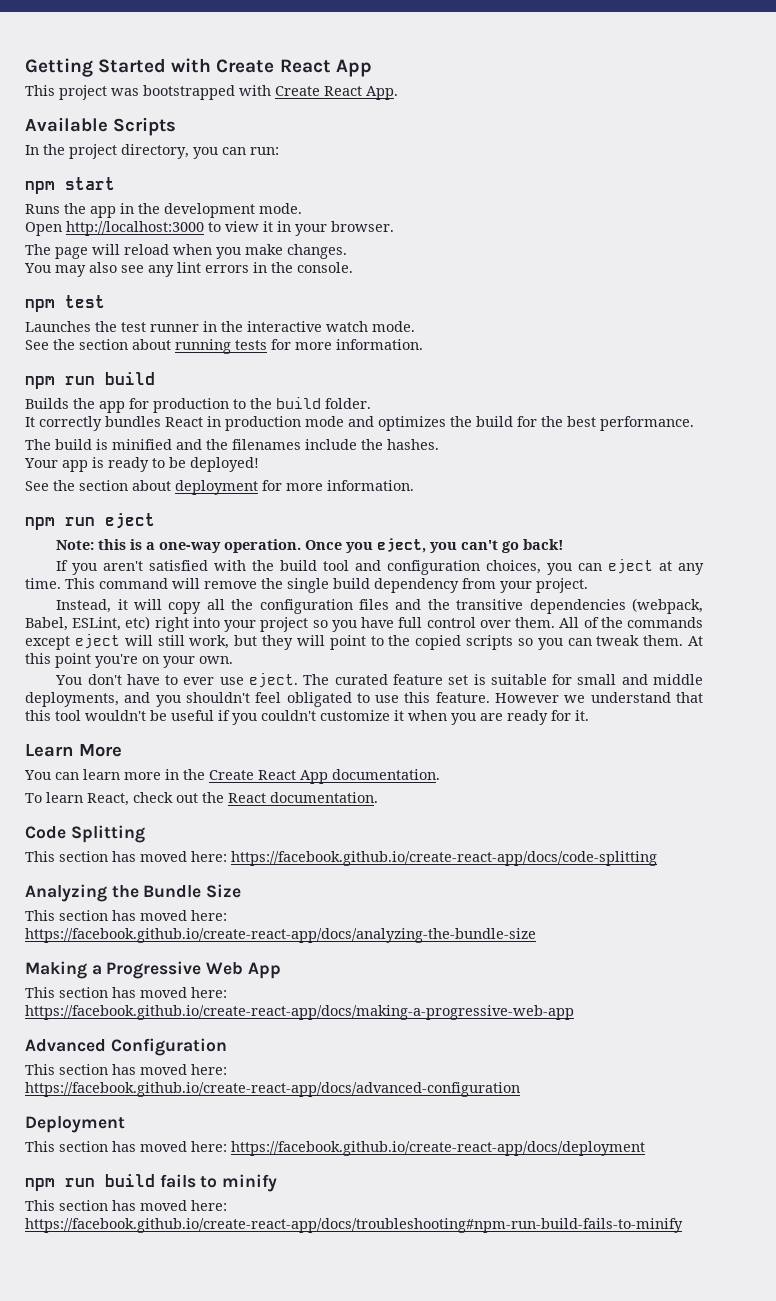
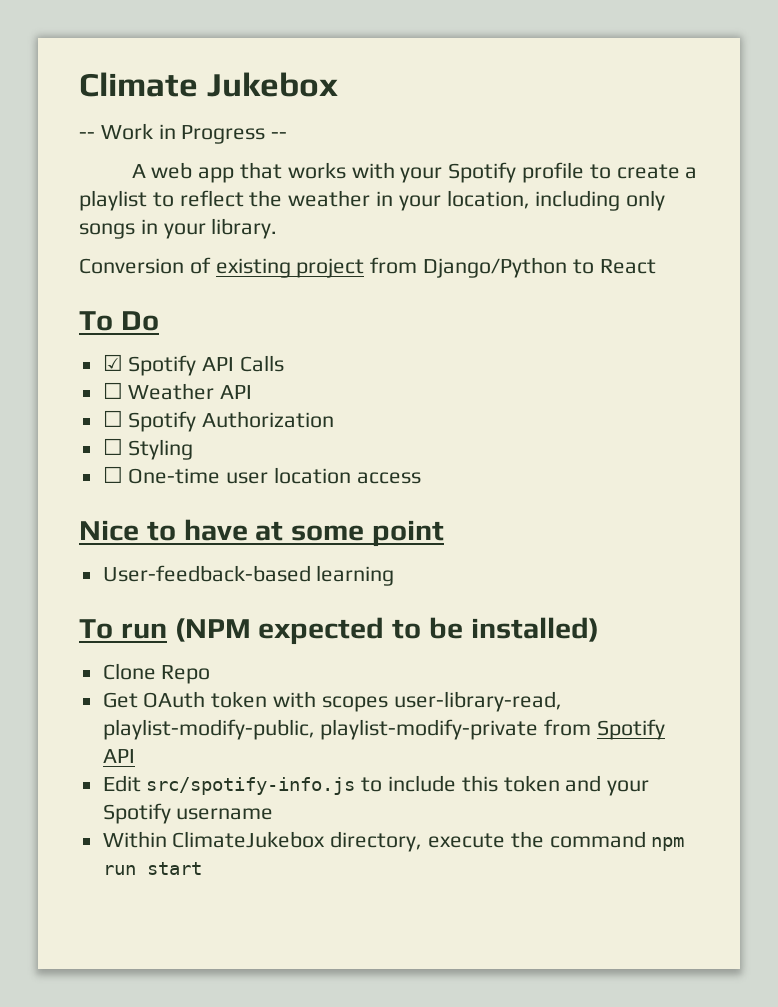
[25,58,372,77] [25,85,398,100] [25,117,176,136] [25,144,279,159] [25,177,115,194] [25,203,302,218] [25,221,394,236] [25,244,347,259] [24,262,353,277] [25,295,105,312] [25,321,415,332] [25,339,423,354] [25,372,155,389] [25,397,371,413] [25,416,694,431] [25,439,439,450] [24,457,259,472] [25,480,414,495] [25,513,155,530] [56,538,565,553] [56,559,705,575] [25,578,588,593] [56,598,703,614] [25,616,704,632] [25,634,703,650] [25,653,233,668] [55,673,704,688] [25,692,703,707] [25,710,589,725] [25,744,122,757] [24,769,440,784] [25,792,378,806] [25,825,145,843] [25,851,657,866] [25,884,242,902] [25,910,227,921] [25,928,536,943] [25,961,281,979] [25,987,227,998] [25,1005,574,1020] [25,1038,227,1056] [25,1064,227,1075] [25,1082,520,1097] [25,1116,125,1133] [25,1141,645,1156] [25,1174,278,1192] [25,1200,227,1211] [25,1218,683,1233] Getting Started with Create React App // This project was bootstrapped with Create React App. // Available Scripts // In the project directory, you can run: // npm start // Runs the app in the development mode. // Open http://localhost:3000 to view it in your browser. // The page will reload when you make changes. // You may also see any lint errors in the console. // npm test // Launches the test runner in the interactive watch mode. // See the section about running tests for more information. // npm run build // Builds the app for production to the build folder. // It correctly bundles React in production mode and optimizes the build for the best performance. // The build is minified and the filenames include the hashes. // Your app is ready to be deployed! // See the section about deployment for more information. // npm run eject // Note: this is a one-way operation. Once you eject, you can't go back! // If you aren't satisfied with the build tool and configuration choices, you can eject at any time. This command will remove the single build dependency from your project. // Instead, it will copy all the configuration files and the transitive dependencies (webpack, Babel, ESLint, etc) right into your project so you have full control over them. All of the commands except eject will still work, but they will point to the copied scripts so you can tweak them. At this point you're on your own. // You don't have to ever use eject. The curated feature set is suitable for small and middle deployments, and you shouldn't feel obligated to use this feature. However we understand that this tool wouldn't be useful if you couldn't customize it when you are ready for it. // Learn More // You can learn more in the Create React App documentation. // To learn React, check out the React documentation. // Code Splitting // This section has moved here: https://facebook.github.io/create-react-app/docs/code-splitting // Analyzing the Bundle Size // This section has moved here: https://facebook.github.io/create-react-app/docs/analyzing-the-bundle-size // Making a Progressive Web App // This section has moved here: https://facebook.github.io/create-react-app/docs/making-a-progressive-web-app // Advanced Configuration // This section has moved here: https://facebook.github.io/create-react-app/docs/advanced-configuration // Deployment // This section has moved here: https://facebook.github.io/create-react-app/docs/deployment // npm run build fails to minify // This section has moved here: https://facebook.github.io/create-react-app/docs/troubleshooting#npm-run-build-fails-to-minify -> [79,72,339,97] [79,123,288,144] [131,162,698,183] [79,190,666,211] [79,218,278,239] [79,257,656,278] [79,311,159,331] [102,354,285,376] [102,382,253,400] [102,410,335,432] [102,438,194,460] [102,466,421,484] [79,519,445,547] [102,565,395,586] [79,617,599,645] [102,663,211,684] [102,691,562,712] [102,719,666,740] [102,749,135,763] [102,775,650,796] [102,803,274,824] [102,831,685,852] [102,862,202,875] Climate Jukebox // -- Work in Progress -- // A web app that works with your Spotify profile to create a playlist to reflect the weather in your location, including only songs in your library. // Conversion of existing project from Django/Python to React // To Do // ☑ Spotify API Calls // ☐ Weather API // ☐ Spotify Authorization // ☐ Styling // ☐ One-time user location access // Nice to have at some point // User-feedback-based learning // To run (NPM expected to be installed) // Clone Repo // Get OAuth token with scopes user-library-read, playlist-modify-public, playlist-modify-private from Spotify API // Edit src/spotify-info.js to include this token and your Spotify username // Within ClimateJukebox directory, execute the command npm run start

